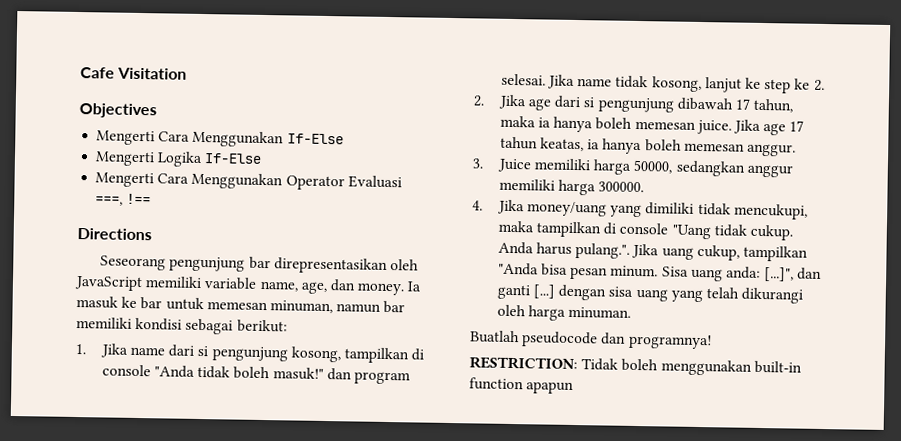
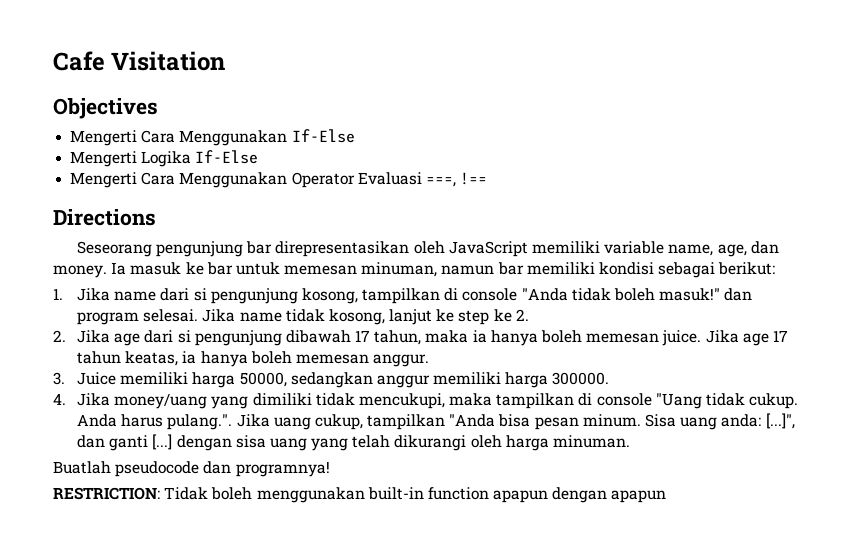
(575, 388) none -> [552,487,667,503] dengan apapun

